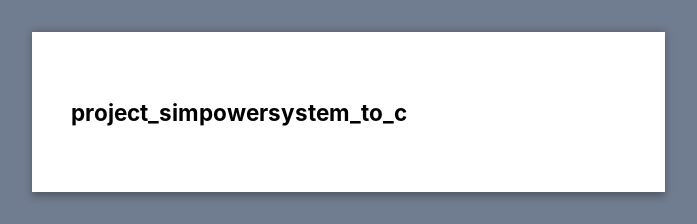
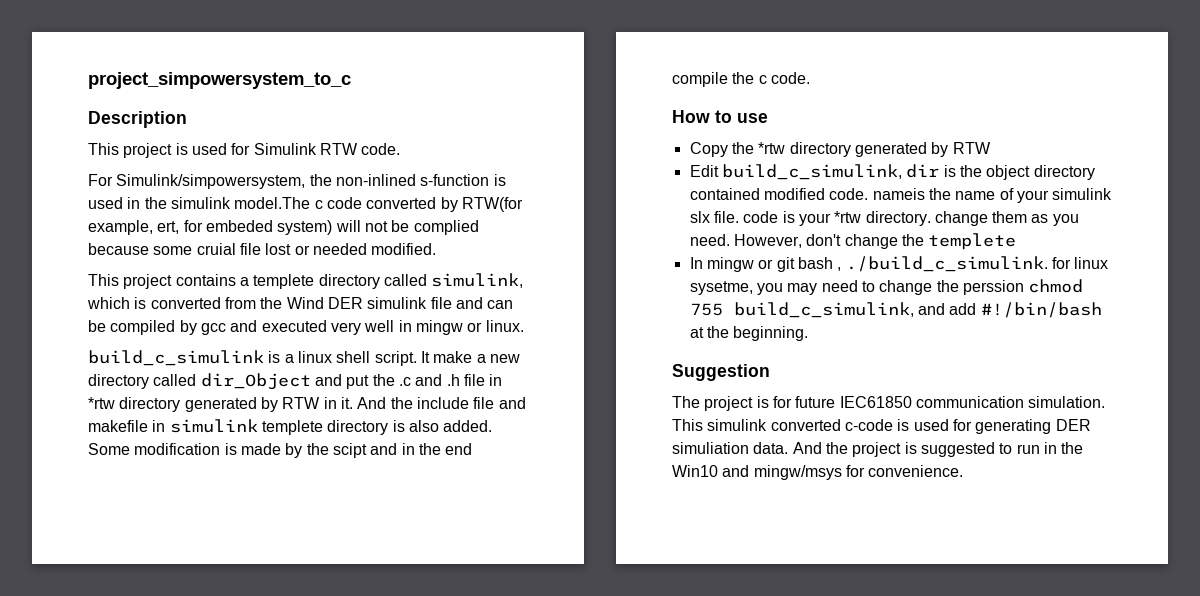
(407, 114) none -> [88,111,187,128] [88,143,401,158] [88,174,506,189] [88,197,523,212] [88,220,479,235] [88,243,437,255] [88,273,524,289] [87,297,514,309] [88,320,524,335] [88,350,520,366] [88,373,503,390] [88,397,526,412] [88,419,493,435] [88,443,473,458] [672,72,810,87] [672,110,768,123] [689,142,991,157] [689,164,1095,180] [689,188,1113,203] [689,211,1079,226] [689,233,1017,250] [689,256,1109,272] [689,279,1084,295] [689,302,1102,318] [689,326,809,341] [672,364,770,381] [672,396,1106,411] [672,419,1091,434] [672,442,1084,457] [672,465,964,480] // Description // This project is used for Simulink RTW code. // For Simulink/simpowersystem, the non-inlined s-function is used in the simulink model.The c code converted by RTW(for example, ert, for embeded system) will not be complied because some cruial file lost or needed modified. // This project contains a templete directory called simulink, which is converted from the Wind DER simulink file and can be compiled by gcc and executed very well in mingw or linux. // build_c_simulink is a linux shell script. It make a new directory called dir_Object and put the .c and .h file in *rtw directory generated by RTW in it. And the include file and makefile in simulink templete directory is also added. Some modification is made by the scipt and in the end compile the c code. // How to use // Copy the *rtw directory generated by RTW // Edit build_c_simulink, dir is the object directory contained modified code. nameis the name of your simulink slx file. code is your *rtw directory. change them as you need. However, don't change the templete // In mingw or git bash , ./build_c_simulink. for linux sysetme, you may need to change the perssion chmod 755 build_c_simulink, and add #!/bin/bash at the beginning. // Suggestion // The project is for future IEC61850 communication simulation. This simulink converted c-code is used for generating DER simuliation data. And the project is suggested to run in the Win10 and mingw/msys for convenience.

